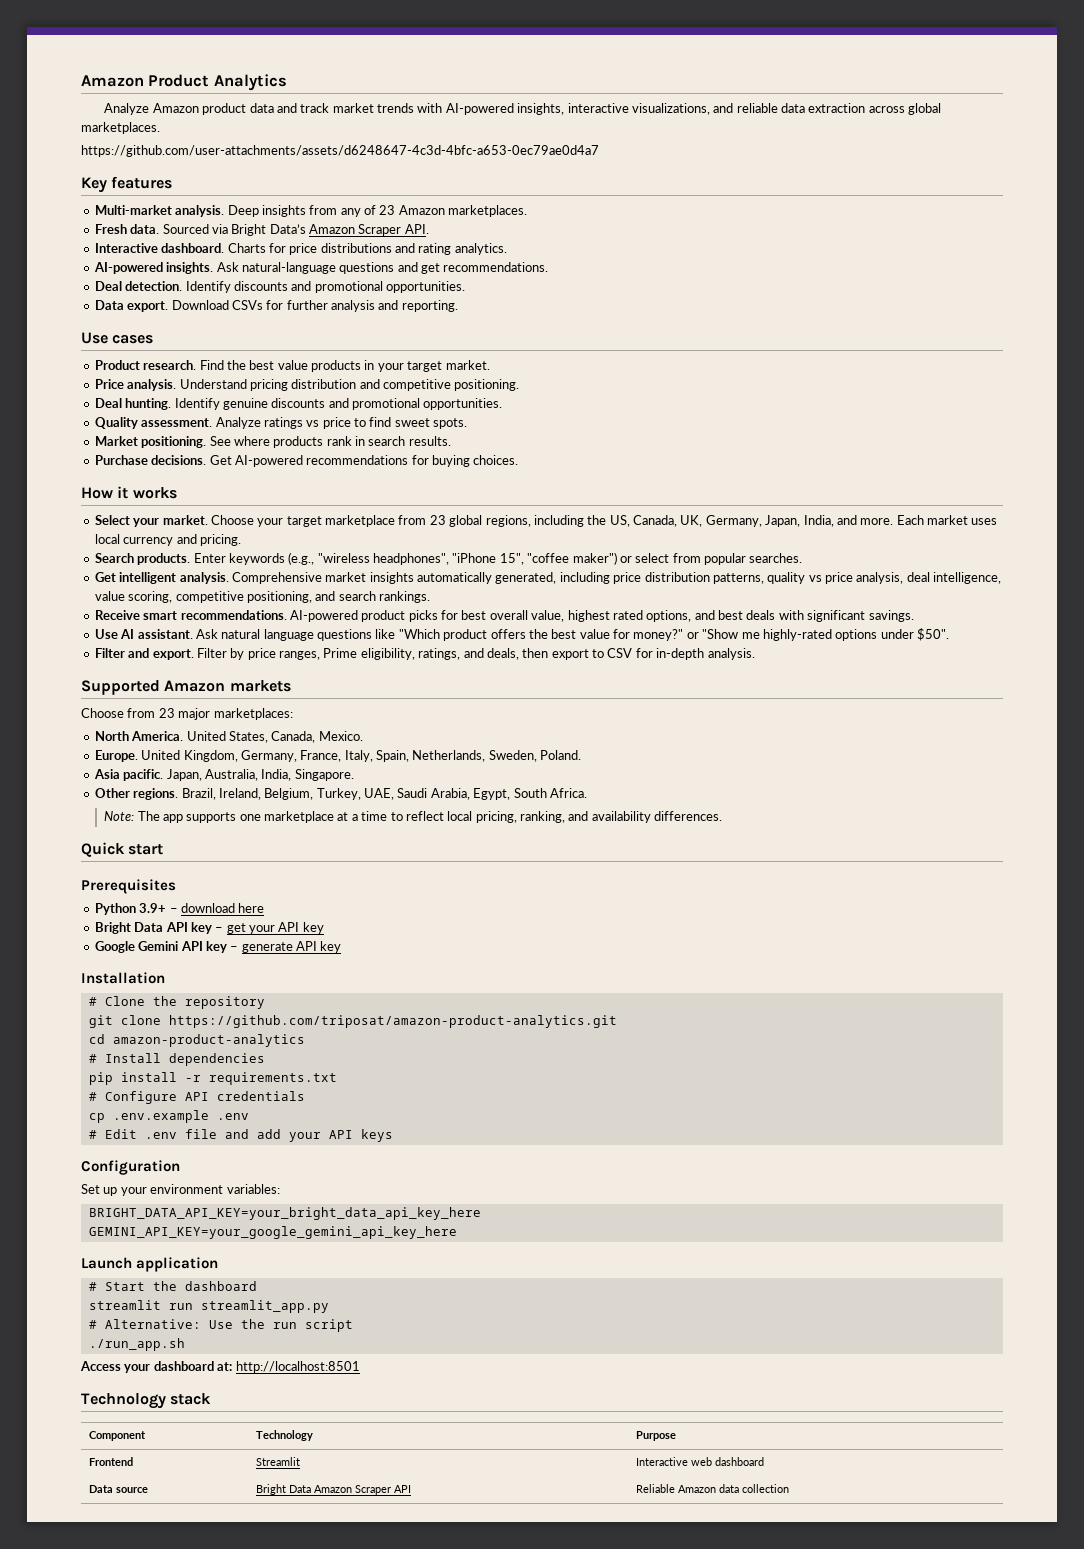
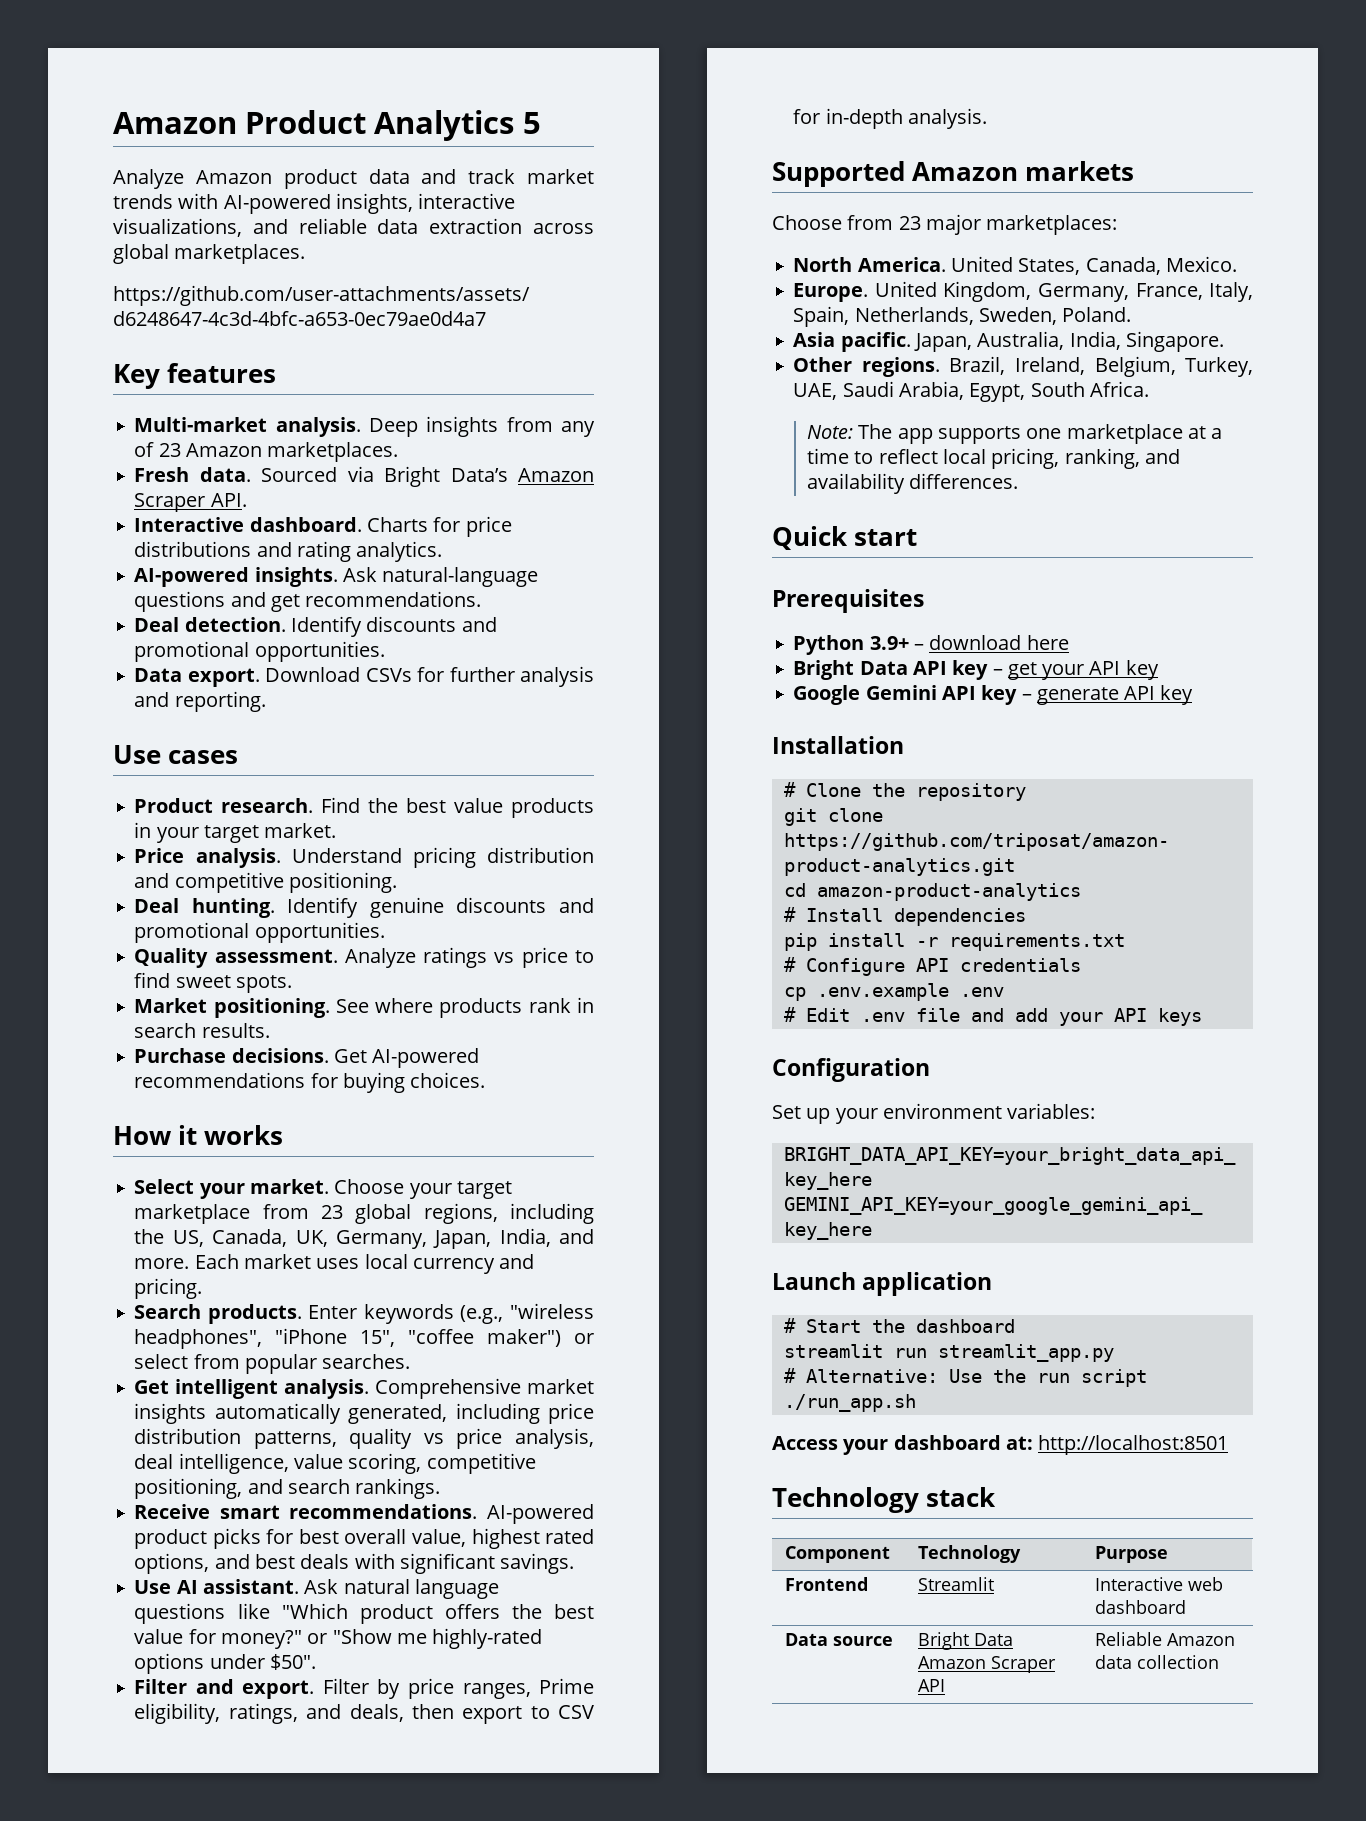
(287, 82) none -> [522,112,541,134] 5

